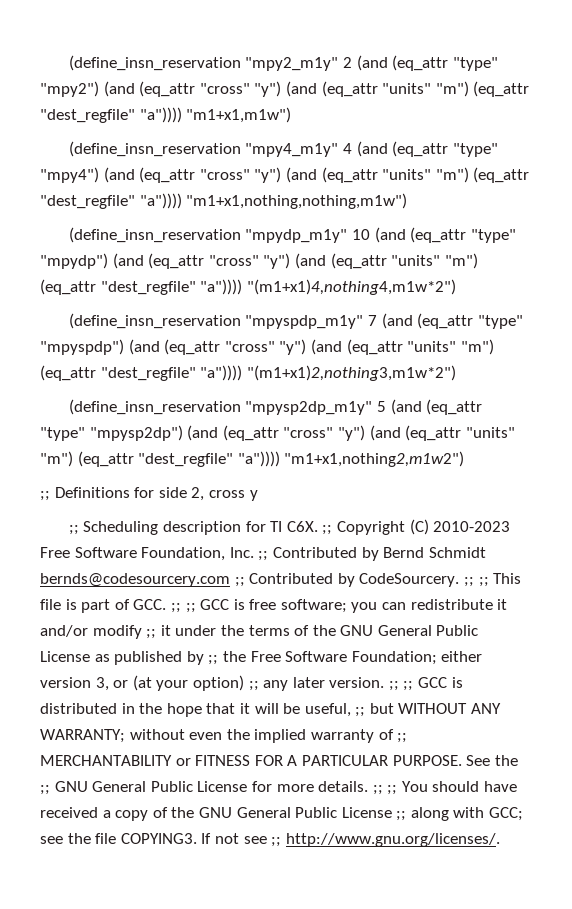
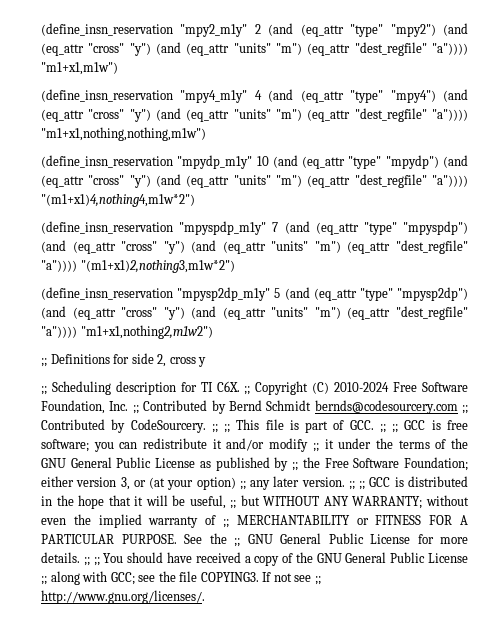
[433,521,511,532] 2010-2023 -> [334,382,390,392] 2010-2024

